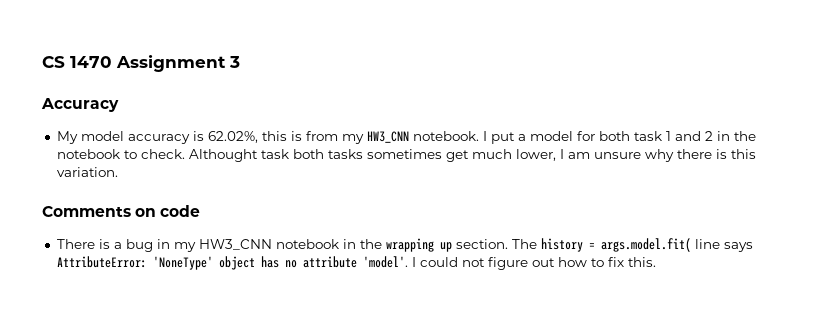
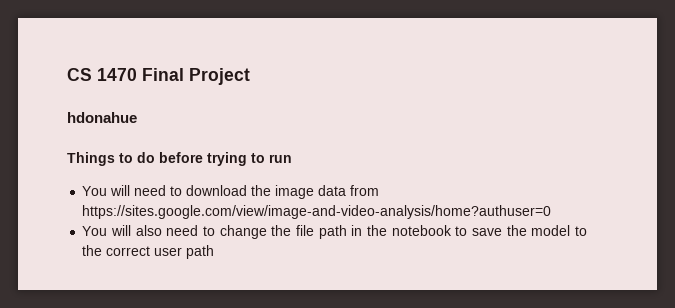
[116,55,240,72] [41,98,119,112] [56,131,756,144] [56,149,756,162] [56,167,118,177] [42,205,201,217] [56,238,753,252] [56,256,656,270] Assignment 3 // Accuracy // My model accuracy is 62.02%, this is from my HW3_CNN notebook. I put a model for both task 1 and 2 in the notebook to check. Althought task both tasks sometimes get much lower, I am unsure why there is this variation. // Comments on code // There is a bug in my HW3_CNN notebook in the wrapping up section. The history = args.model.fit( line says AttributeError: 'NoneType' object has no attribute 'model'. I could not figure out how to fix this. -> [142,68,250,85] [67,112,137,123] [67,152,292,166] [82,185,380,199] [82,205,552,219] [82,225,588,239] [82,245,215,259] Final Project // hdonahue // Things to do before trying to run // You will need to download the image data from https://sites.google.com/view/image-and-video-analysis/home?authuser=0 // You will also need to change the file path in the notebook to save the model to the correct user path

